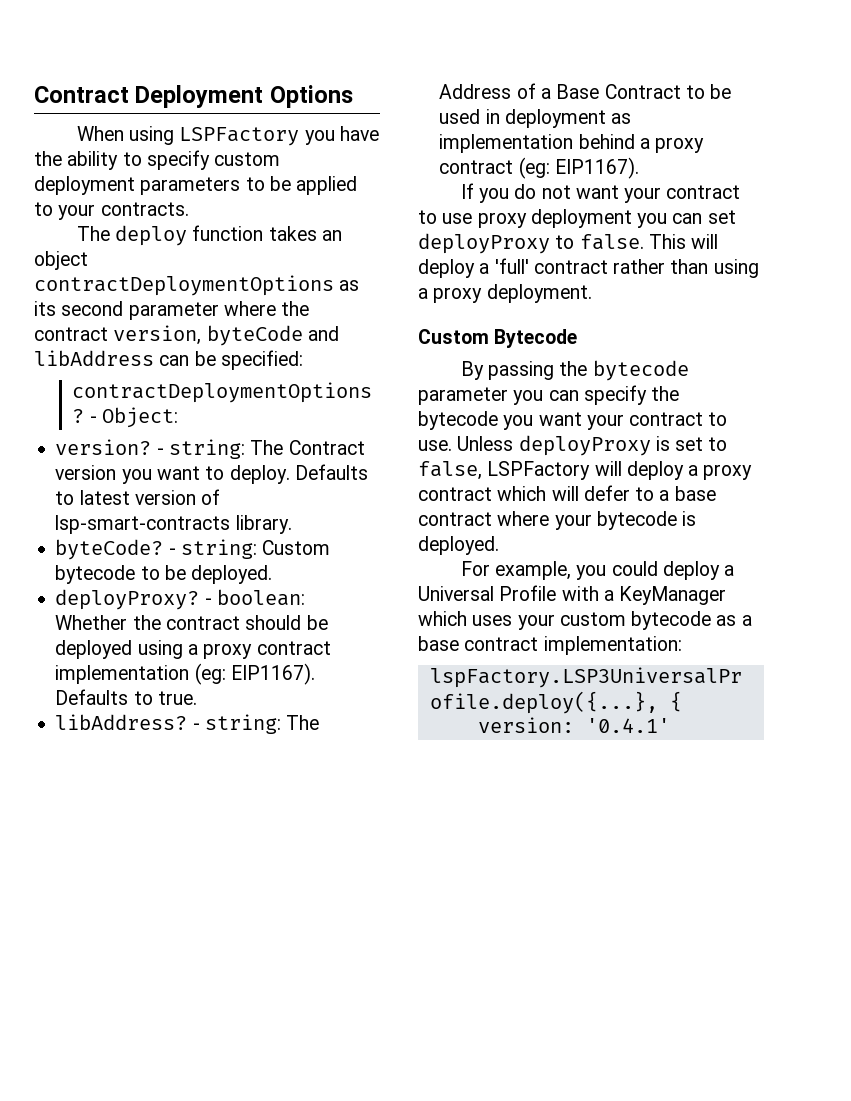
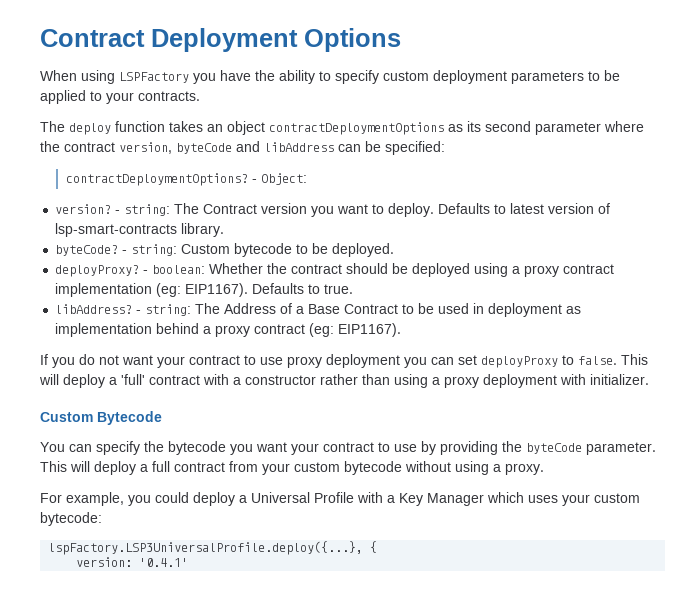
(608, 267) none -> [203,374,316,385] with a constructor
[486,284,592,303] deployment. -> [483,374,649,388] deployment with initializer.
[460,360,689,381] [418,387,544,405] By passing the bytecode parameter you -> [40,442,65,452] You
[418,435,728,456] [418,461,753,480] [418,485,716,501] [418,511,697,530] [418,536,499,555] use. Unless deployProxy is set to false, LSPFactory will deploy a proxy contract which will defer to a base contract where your bytecode is deployed. -> [394,441,656,455] [40,461,544,475] use by providing the byteCode parameter. This will deploy a full contract from your custom bytecode without using a proxy.
[619,586,727,605] KeyManager -> [399,493,484,506] Key Manager
[631,611,752,630] [418,636,682,655] bytecode as a base contract implementation: -> [40,512,102,526] bytecode:

